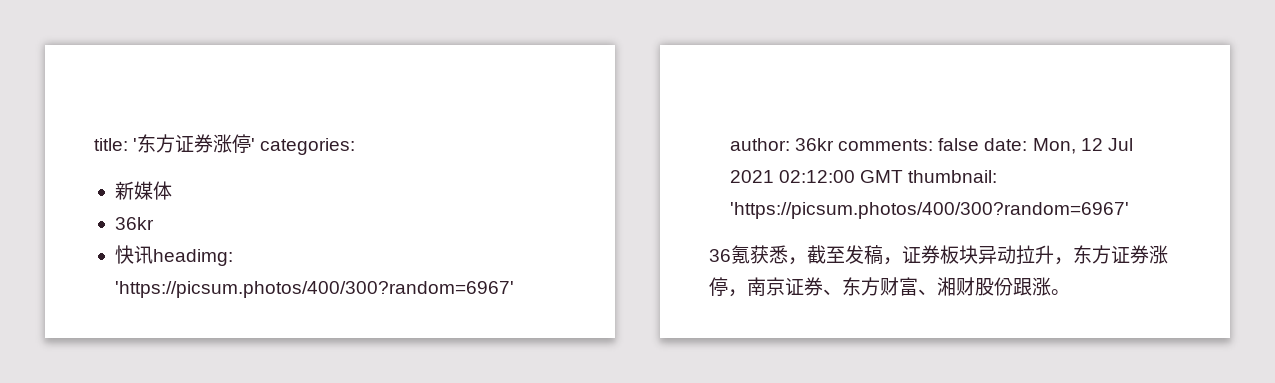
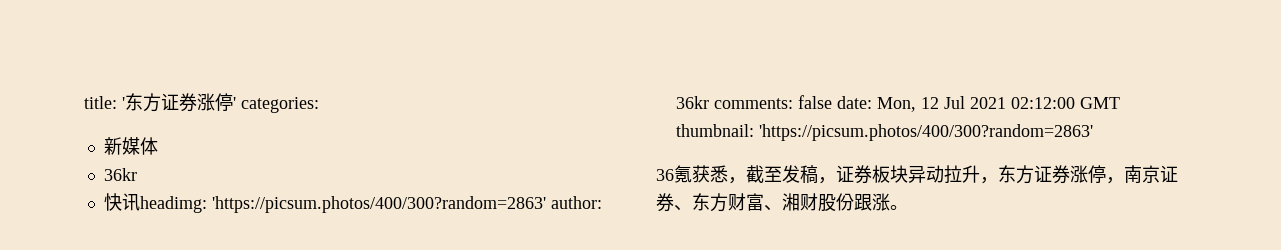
[114,281,514,298] 'https://picsum.photos/400/300?random=6967' -> [211,196,546,213] 'https://picsum.photos/400/300?random=2863'
[729,202,1129,219] 'https://picsum.photos/400/300?random=6967' -> [758,124,1093,141] 'https://picsum.photos/400/300?random=2863'

